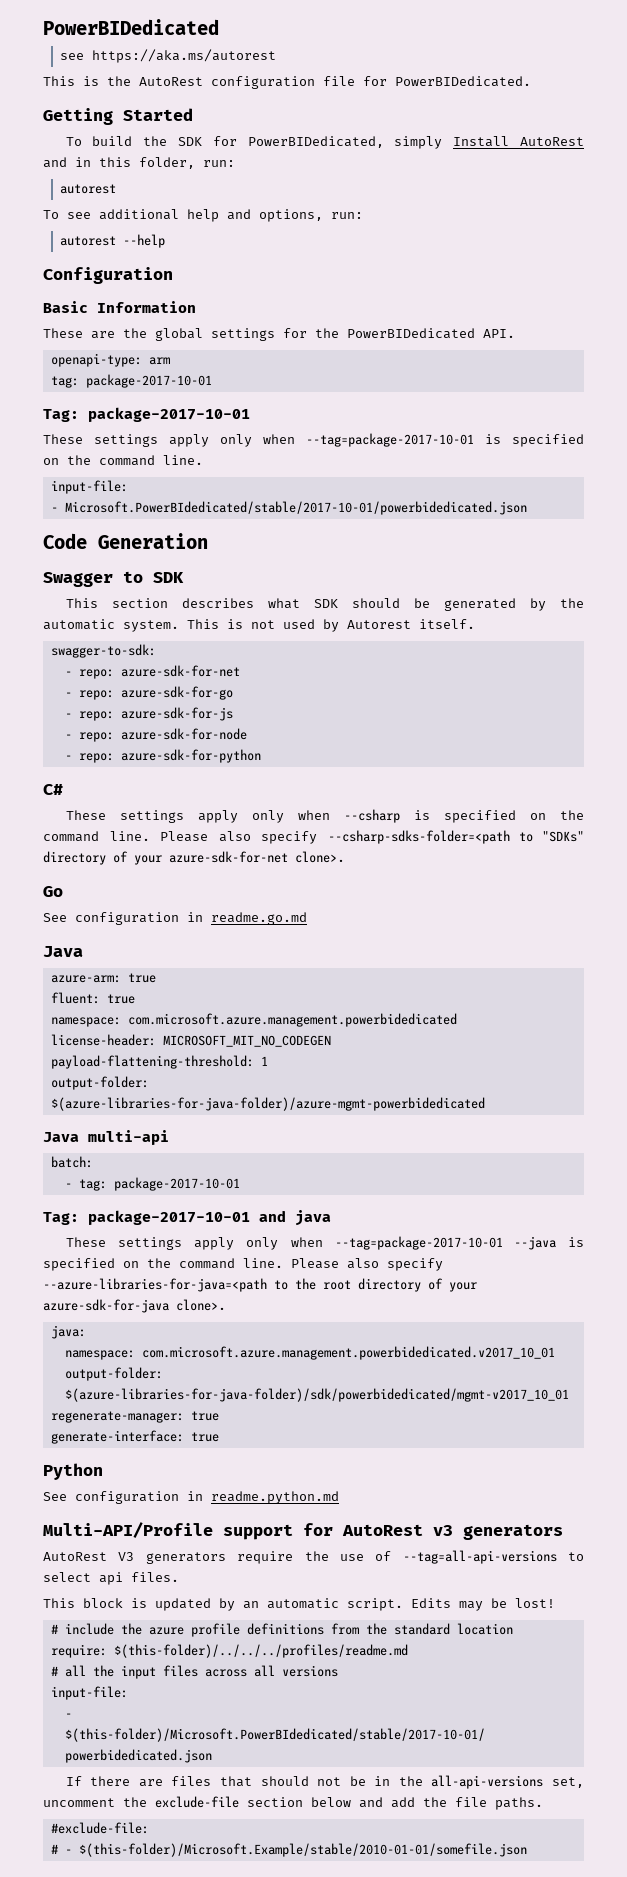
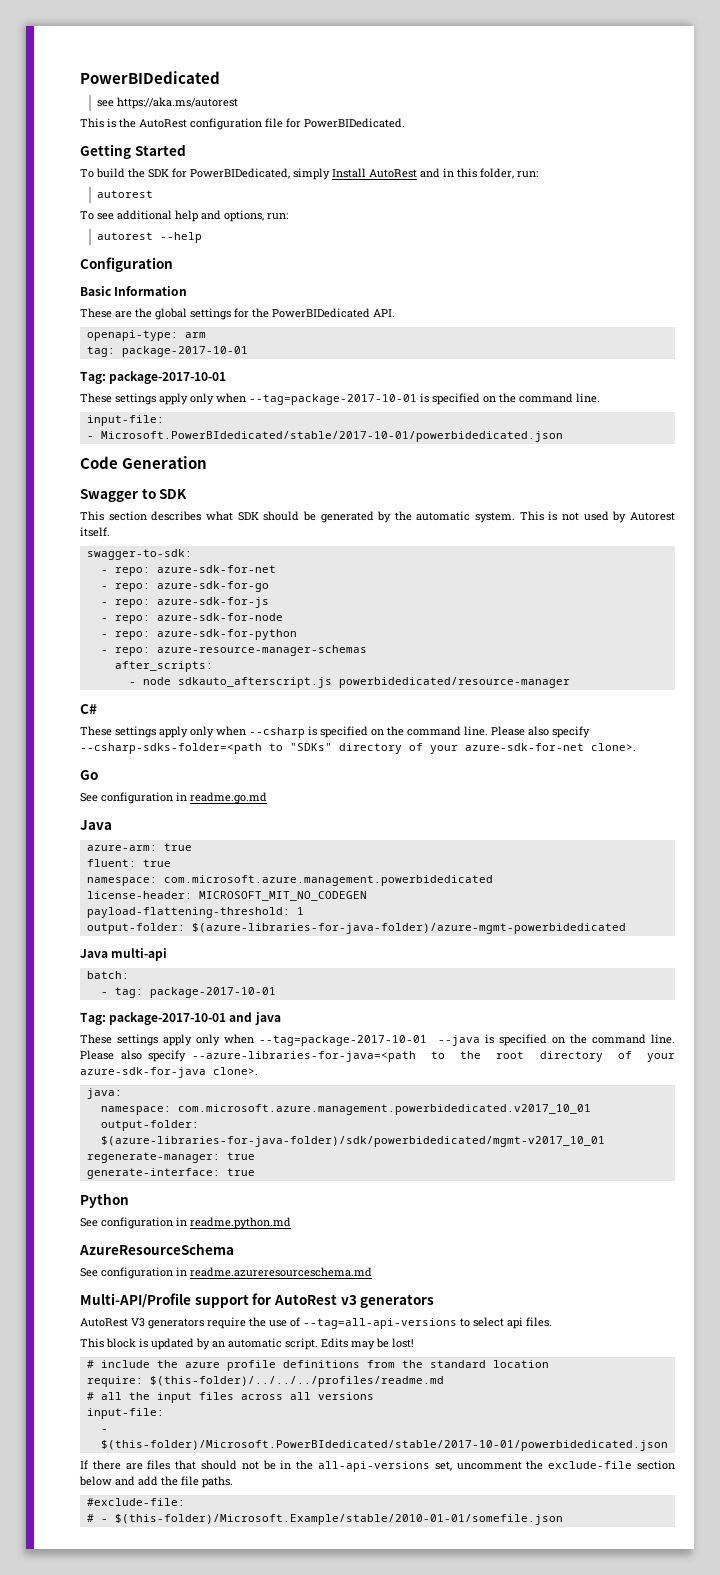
(261, 756) none -> [100,645,367,656] [114,661,213,672] [128,677,570,688] // - repo: azure-resource-manager-schemas // after_scripts: // - node sdkauto_afterscript.js powerbidedicated/resource-manager
(339, 1497) none -> [79,1243,234,1255] [80,1267,372,1279] // AzureResourceSchema // See configuration in readme.azureresourceschema.md

